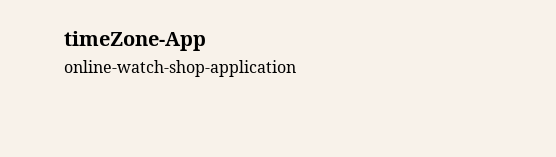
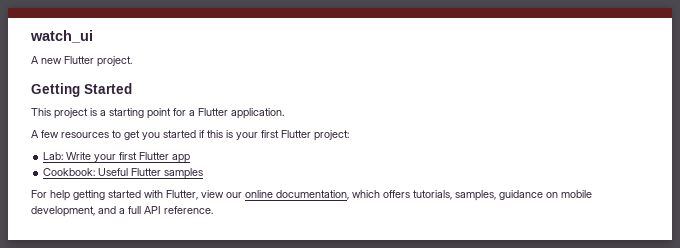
[64,31,206,51] [64,60,296,77] timeZone-App // online-watch-shop-application -> [30,30,93,43] [31,56,132,67] [31,83,132,97] [31,108,284,119] [31,130,349,141] [43,152,191,163] [43,168,204,179] [31,190,592,201] [31,206,213,217] watch_ui // A new Flutter project. // Getting Started // This project is a starting point for a Flutter application. // A few resources to get you started if this is your first Flutter project: // Lab: Write your first Flutter app // Cookbook: Useful Flutter samples // For help getting started with Flutter, view our online documentation, which offers tutorials, samples, guidance on mobile development, and a full API reference.

